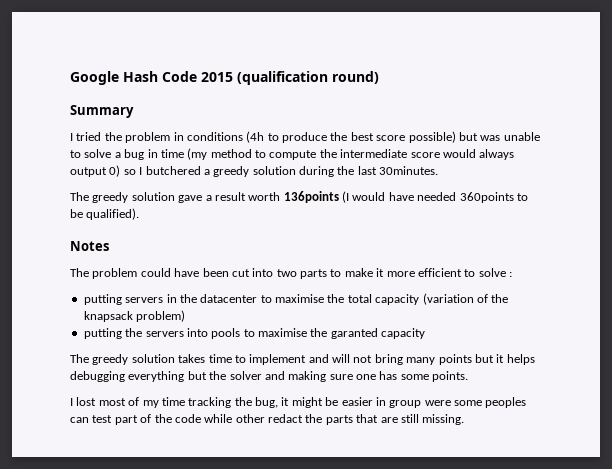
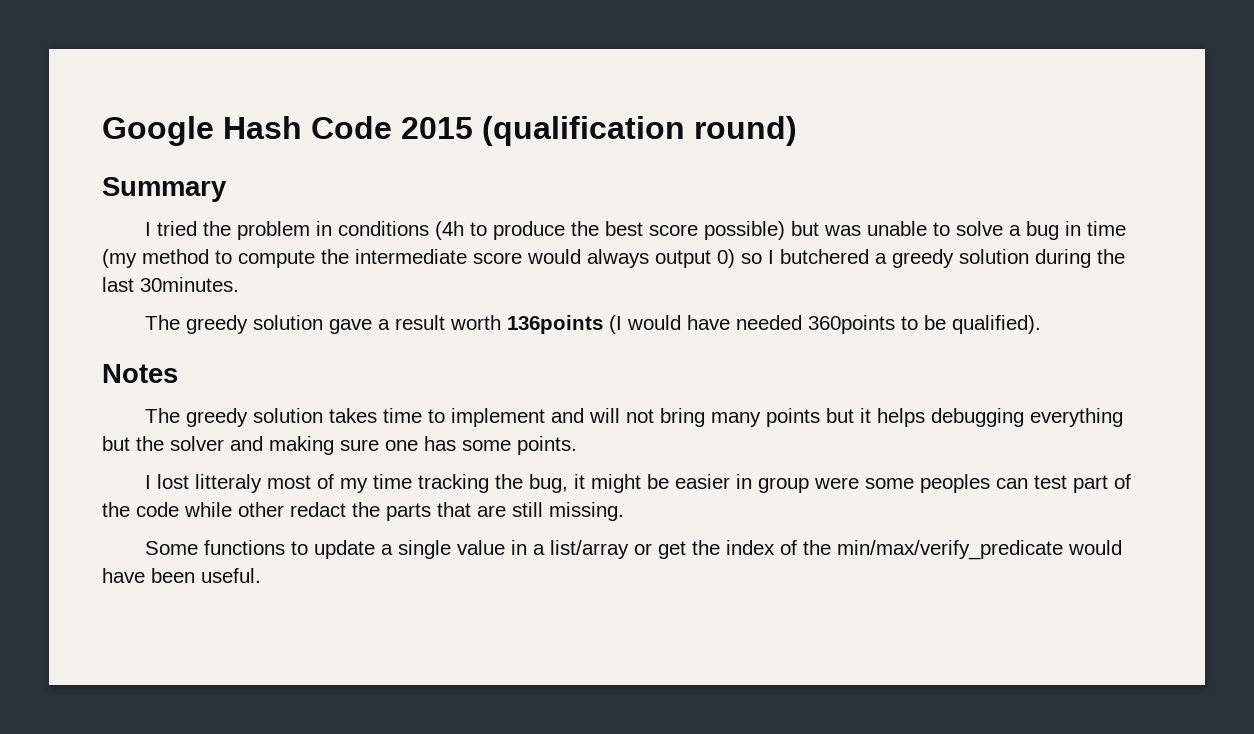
[70,268,512,279] [83,293,509,305] [83,310,186,322] [83,328,426,339] // The problem could have been cut into two parts to make it more efficient to solve : // putting servers in the datacenter to maximise the total capacity (variation of the knapsack problem) // putting the servers into pools to maximise the garanted capacity -> (178, 373) none
(97, 401) none -> [194,474,262,493] litteraly
(465, 419) none -> [144,540,1122,560] [102,568,261,583] // Some functions to update a single value in a list/array or get the index of the min/max/verify_predicate would have been useful.

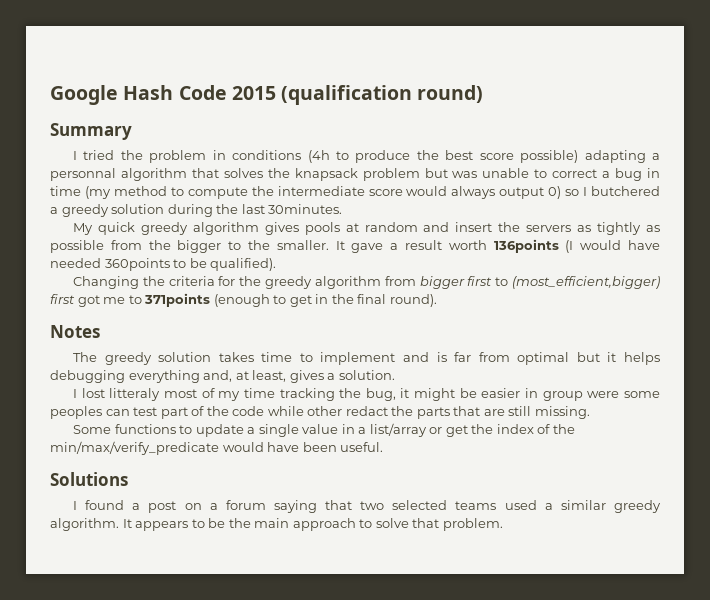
(785, 230) none -> [584,150,660,163] [50,168,420,181] adapting a personnal algorithm that solves the knapsack problem
[955,221,1003,236] solve -> [552,169,598,178] correct
[144,315,323,334] The greedy solution -> [72,222,661,235] [50,240,345,253] My quick greedy algorithm gives pools at random and insert the servers as tightly as possible from the bigger to the smaller. It
(1041, 324) none -> [72,276,661,289] [50,293,437,307] // Changing the criteria for the greedy algorithm from bigger first to (most_efficient,bigger) first got me to 371points (enough to get in the final round).
[588,408,820,427] will not bring many points -> [436,352,570,365] is far from optimal
[102,436,577,455] but the solver and making sure one has some points. -> [203,370,395,383] and, at least, gives a solution.
(261, 575) none -> [50,472,128,486] [72,500,662,513] [50,518,503,531] // Solutions // I found a post on a forum saying that two selected teams used a similar greedy algorithm. It appears to be the main approach to solve that problem.

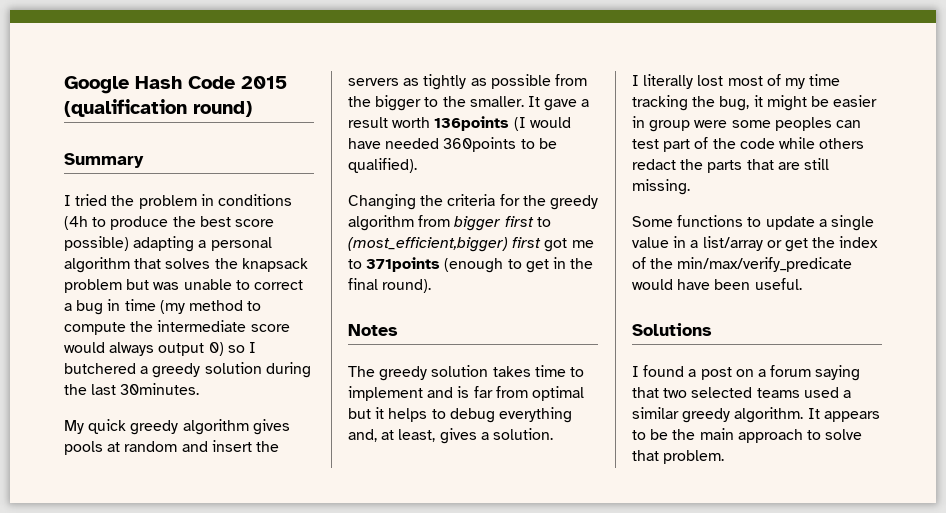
[50,168,116,181] personnal -> [210,237,272,251] personal
[50,370,125,383] debugging -> [431,408,495,423] to debug
[81,388,161,401] lost litteraly -> [643,74,724,89] literally lost
[307,406,343,416] other -> [819,138,865,149] others

